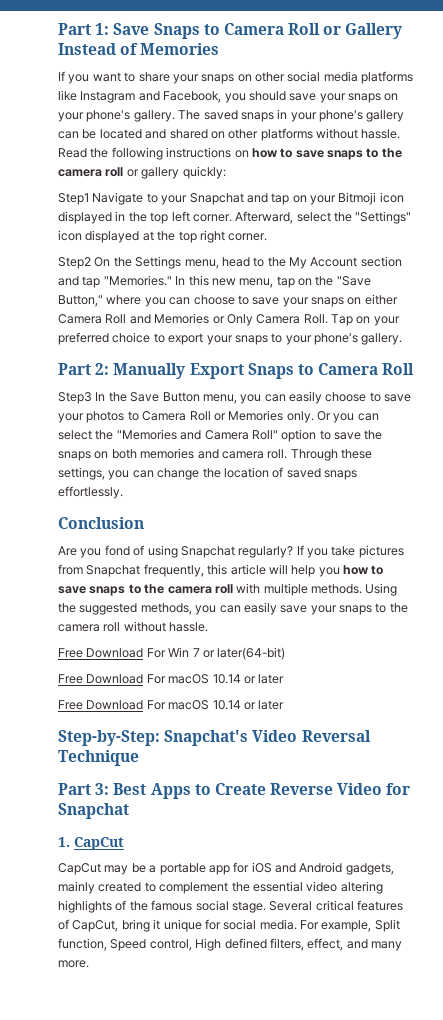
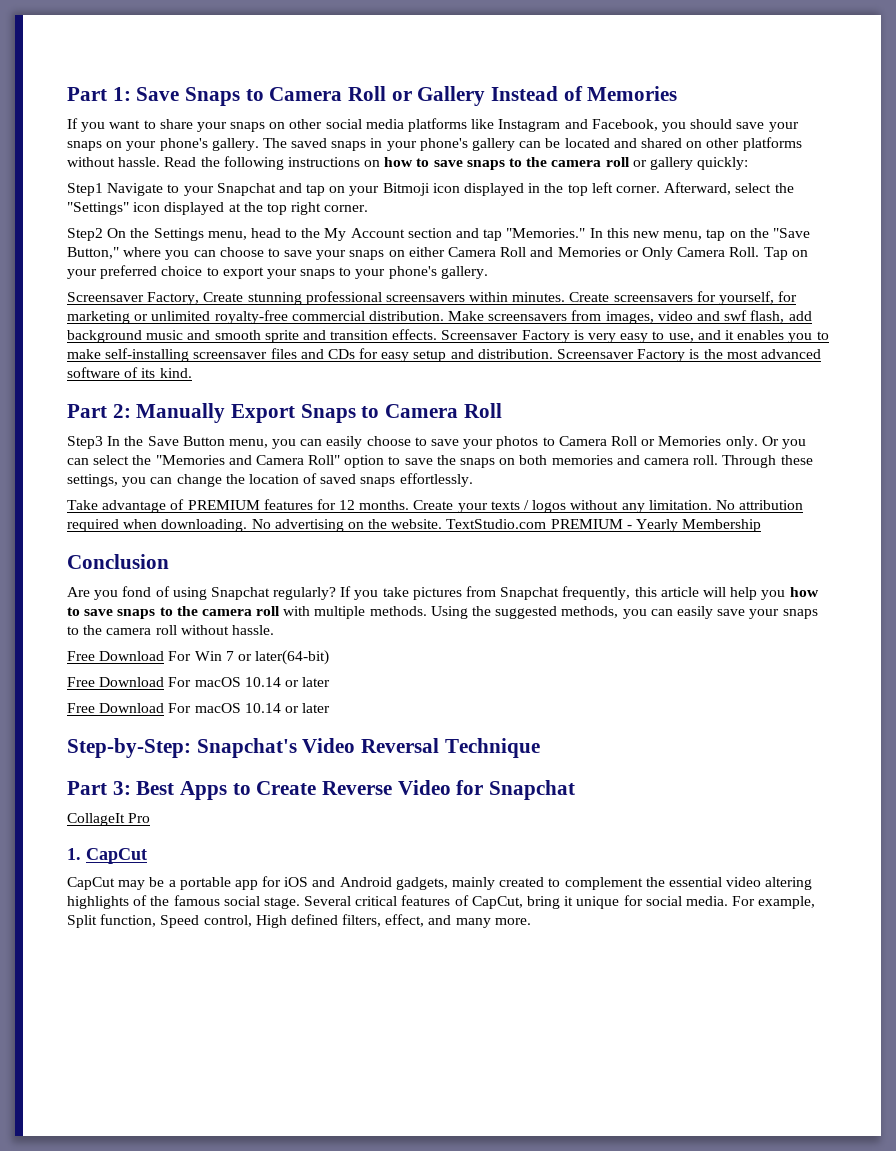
(403, 339) none -> [67,291,798,305] [67,310,812,324] [67,329,829,343] [67,348,821,362] [67,367,192,378] // Screensaver Factory, Create stunning professional screensavers within minutes. Create screensavers for yourself, for marketing or unlimited royalty-free commercial distribution. Make screensavers from images, video and swf flash, add background music and smooth sprite and transition effects. Screensaver Factory is very easy to use, and it enables you to make self-installing screensaver files and CDs for easy setup and distribution. Screensaver Factory is the most advanced software of its kind.
(123, 492) none -> [67,499,804,513] [67,519,762,532] // Take advantage of PREMIUM features for 12 months. Create your texts / logos without any limitation. No attribution required when downloading. No advertising on the website. TextStudio.com PREMIUM - Yearly Membership
(129, 811) none -> [67,813,151,826] // CollageIt Pro

